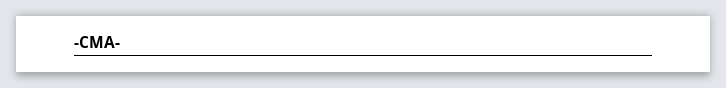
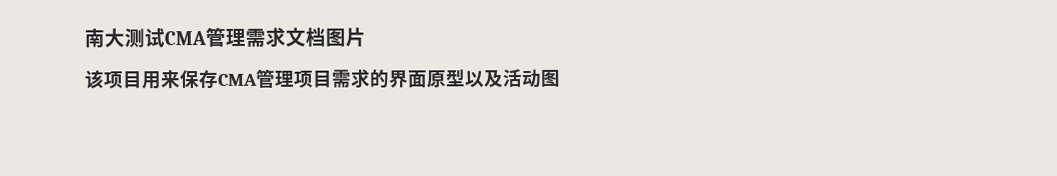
[74,36,120,48] -CMA- -> [84,26,366,48] [84,68,560,90] 南大测试CMA管理需求文档图片 // 该项目用来保存CMA管理项目需求的界面原型以及活动图

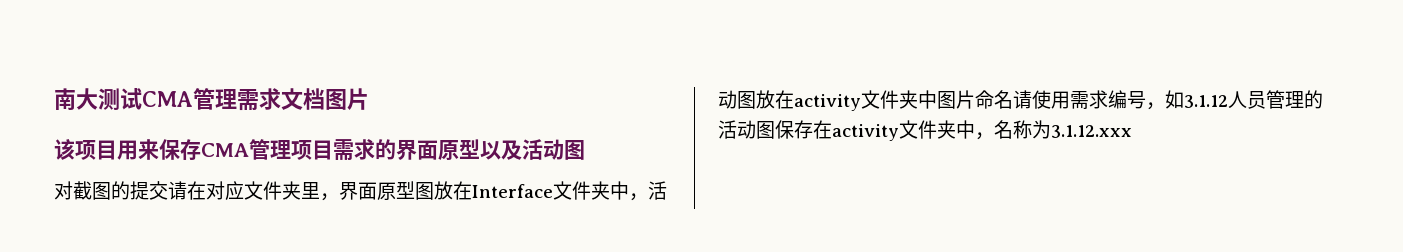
(560, 78) none -> [54,181,667,201] [718,90,1323,111] [718,120,1132,141] // 对截图的提交请在对应文件夹里，界面原型图放在Interface文件夹中，活动图放在activity文件夹中图片命名请使用需求编号，如3.1.12人员管理的活动图保存在activity文件夹中，名称为3.1.12.xxx

